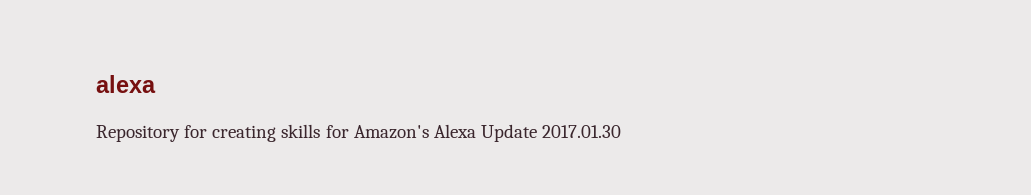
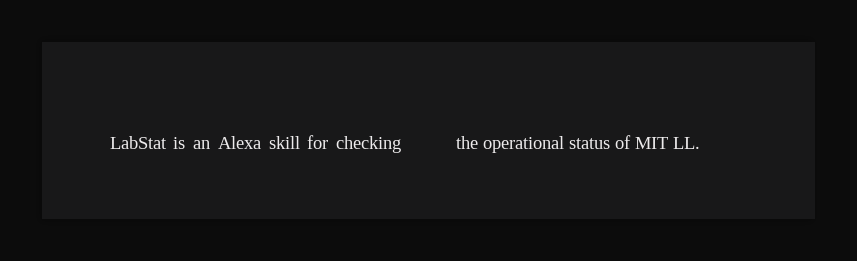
[96,75,156,93] [96,124,622,142] alexa // Repository for creating skills for Amazon's Alexa Update 2017.01.30 -> [109,135,700,153] LabStat is an Alexa skill for checking the operational status of MIT LL.

